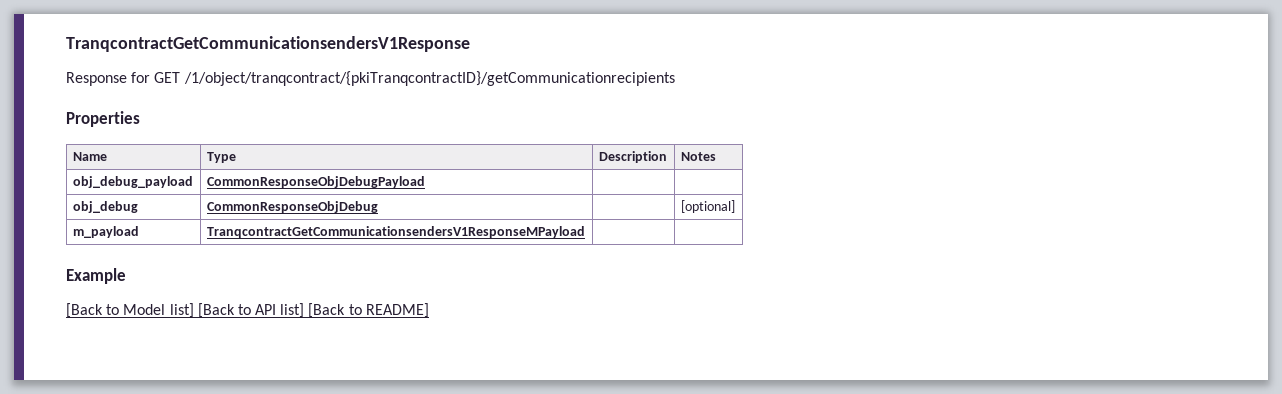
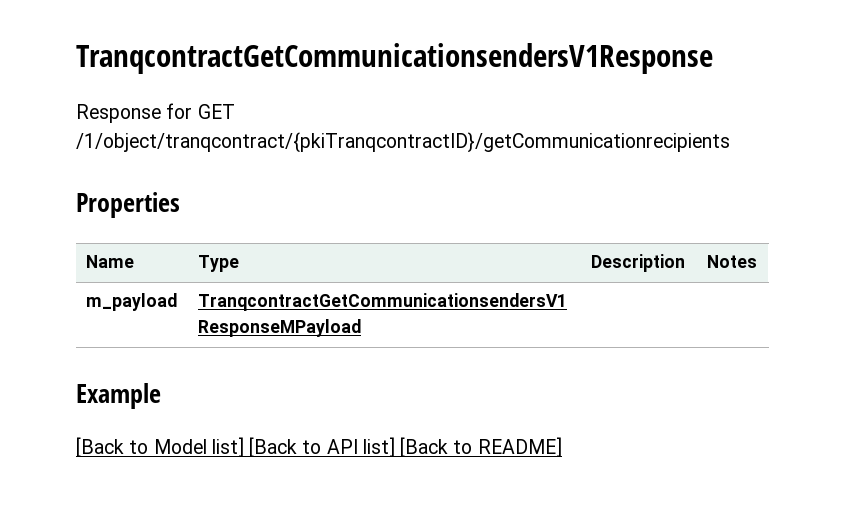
[72,176,193,188] [206,176,425,188] [72,201,138,213] [206,201,378,213] [680,200,735,213] // obj_debug_payload | CommonResponseObjDebugPayload | | // obj_debug | CommonResponseObjDebug | | [optional] -> (758, 261) none

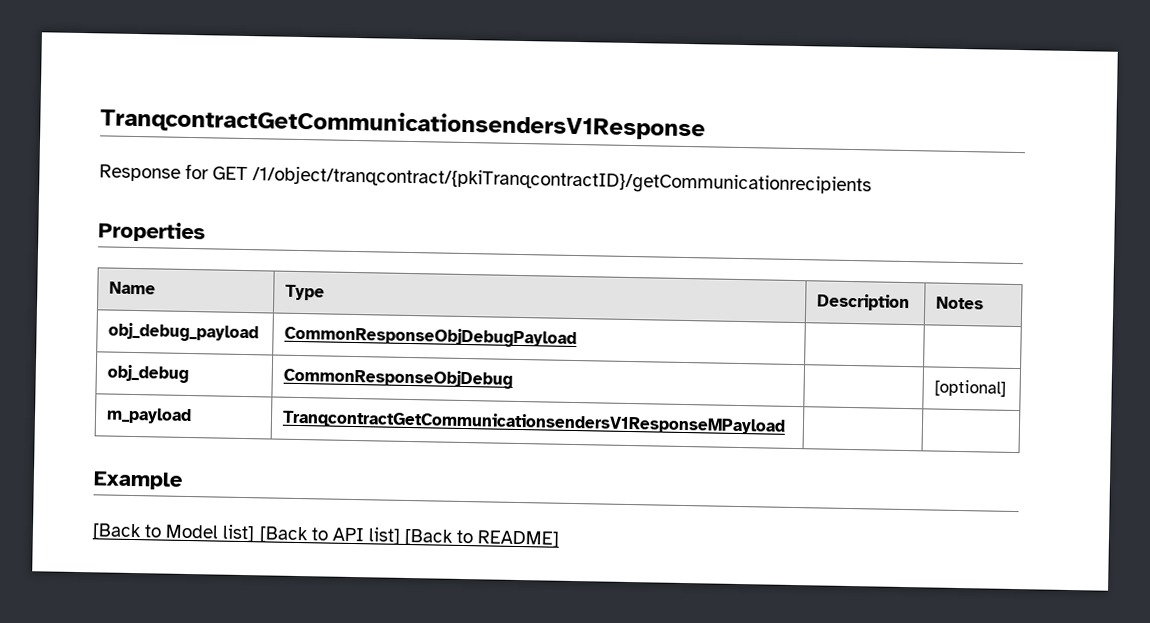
(758, 261) none -> [108,322,260,343] [284,325,578,349] [107,364,190,384] [283,367,514,389] [934,379,1007,397] // obj_debug_payload | CommonResponseObjDebugPayload | | // obj_debug | CommonResponseObjDebug | | [optional]

